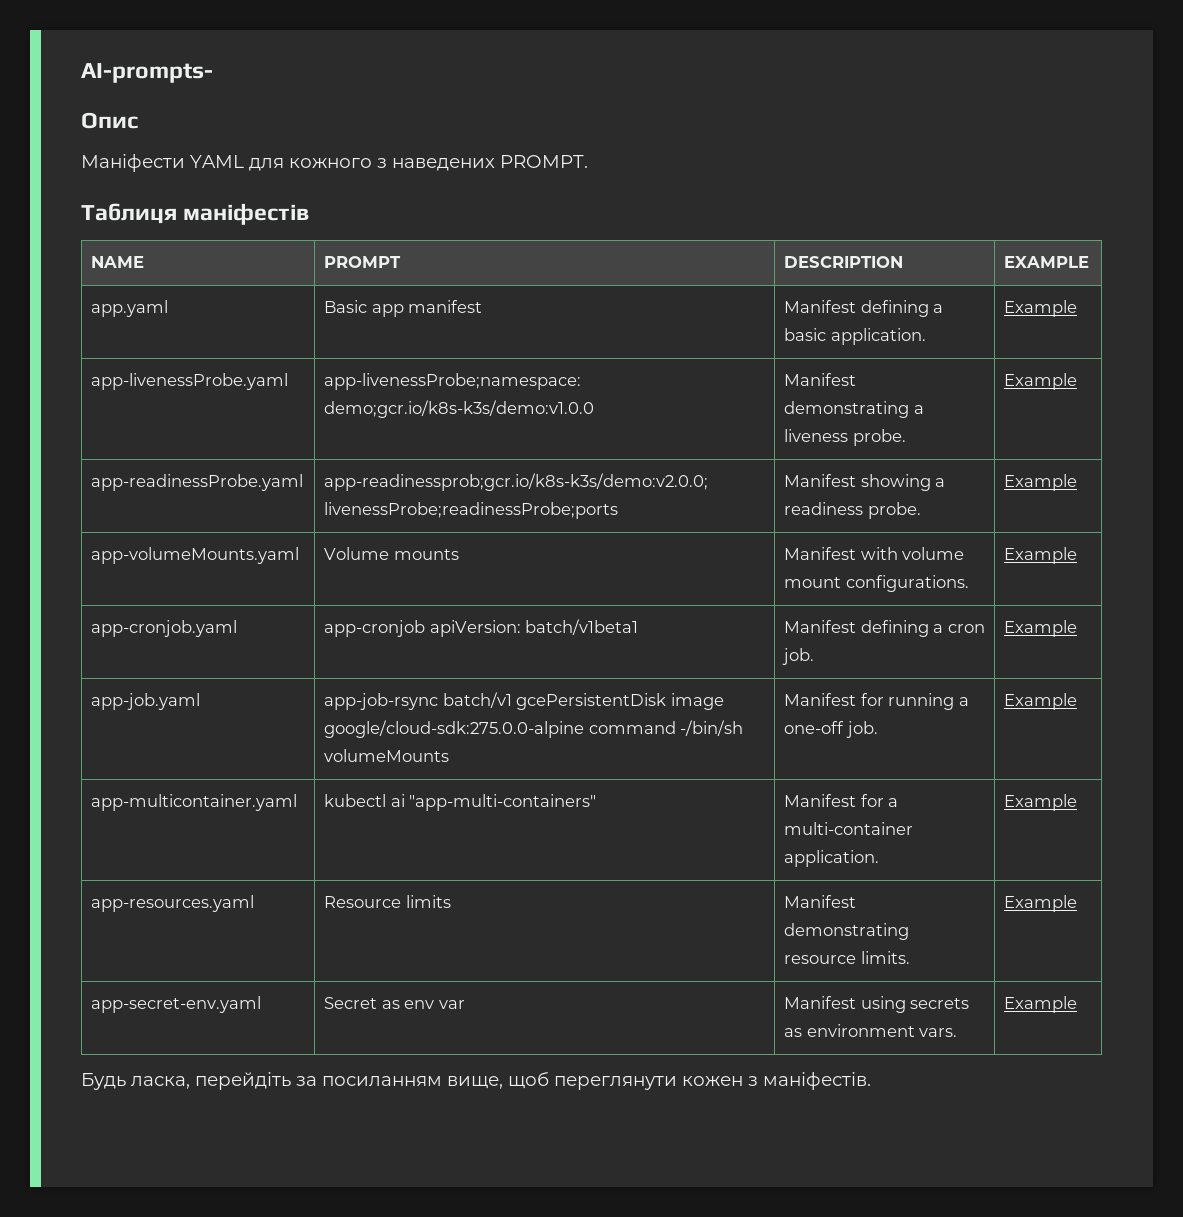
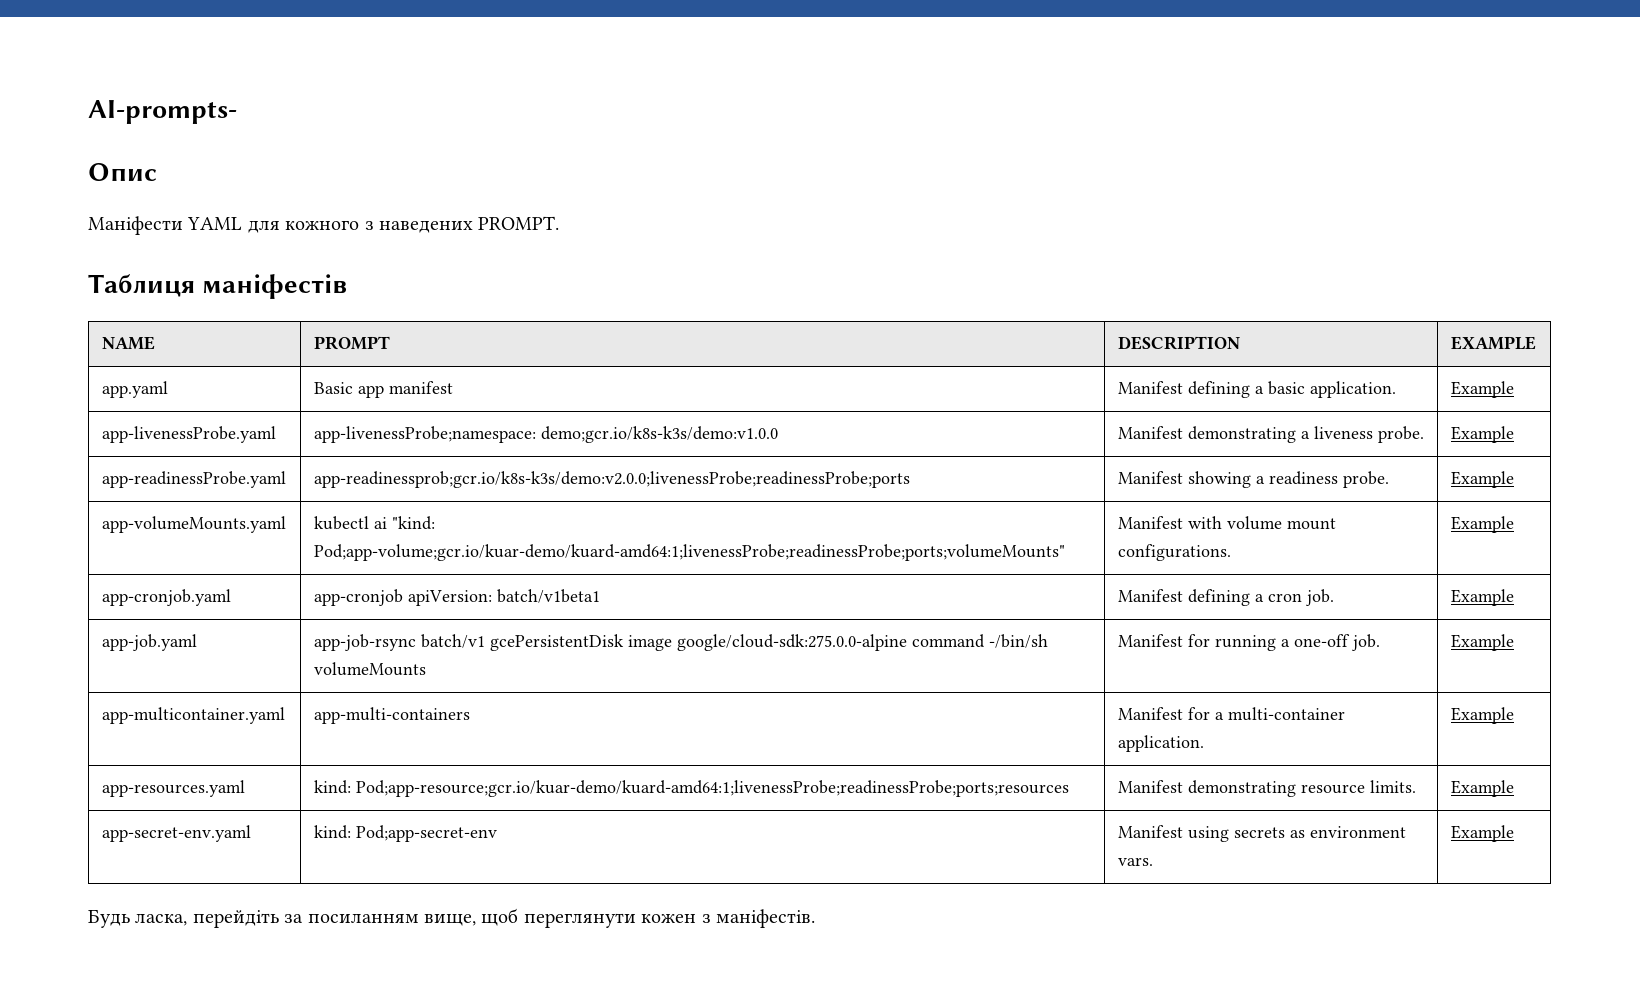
[324,547,459,560] Volume mounts -> [313,516,435,530] [313,544,1065,561] kubectl ai "kind: Pod;app-volume;gcr.io/kuar-demo/kuard-amd64:1;livenessProbe;readinessProbe;ports;volumeMounts"
[324,794,597,811] kubectl ai "app-multi-containers" -> [313,707,470,724] app-multi-containers
[324,895,451,908] Resource limits -> [313,780,1069,797] kind: Pod;app-resource;gcr.io/kuar-demo/kuard-amd64:1;livenessProbe;readinessProbe;ports;resources
[324,997,465,1009] Secret as env var -> [313,825,497,842] kind: Pod;app-secret-env

